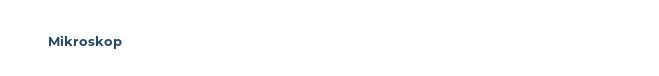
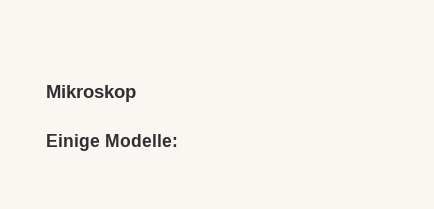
(122, 42) none -> [46,134,178,151] // Einige Modelle:

